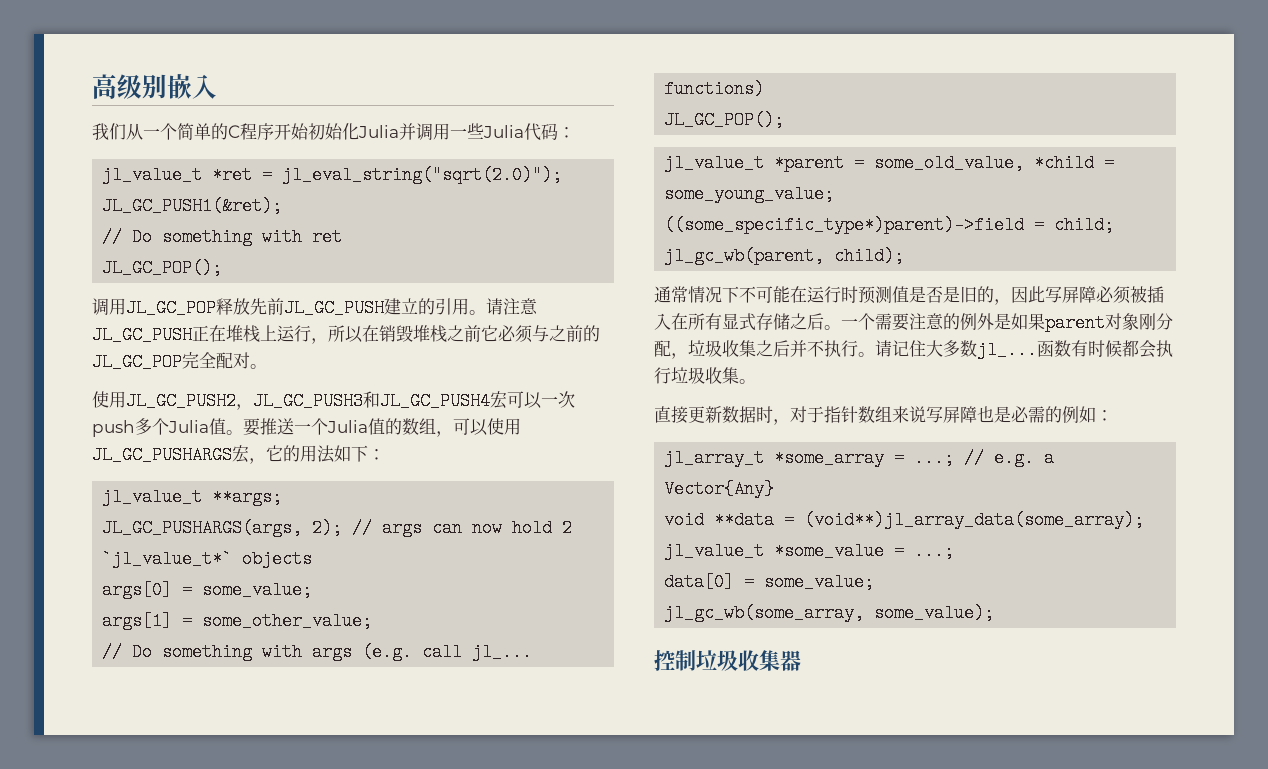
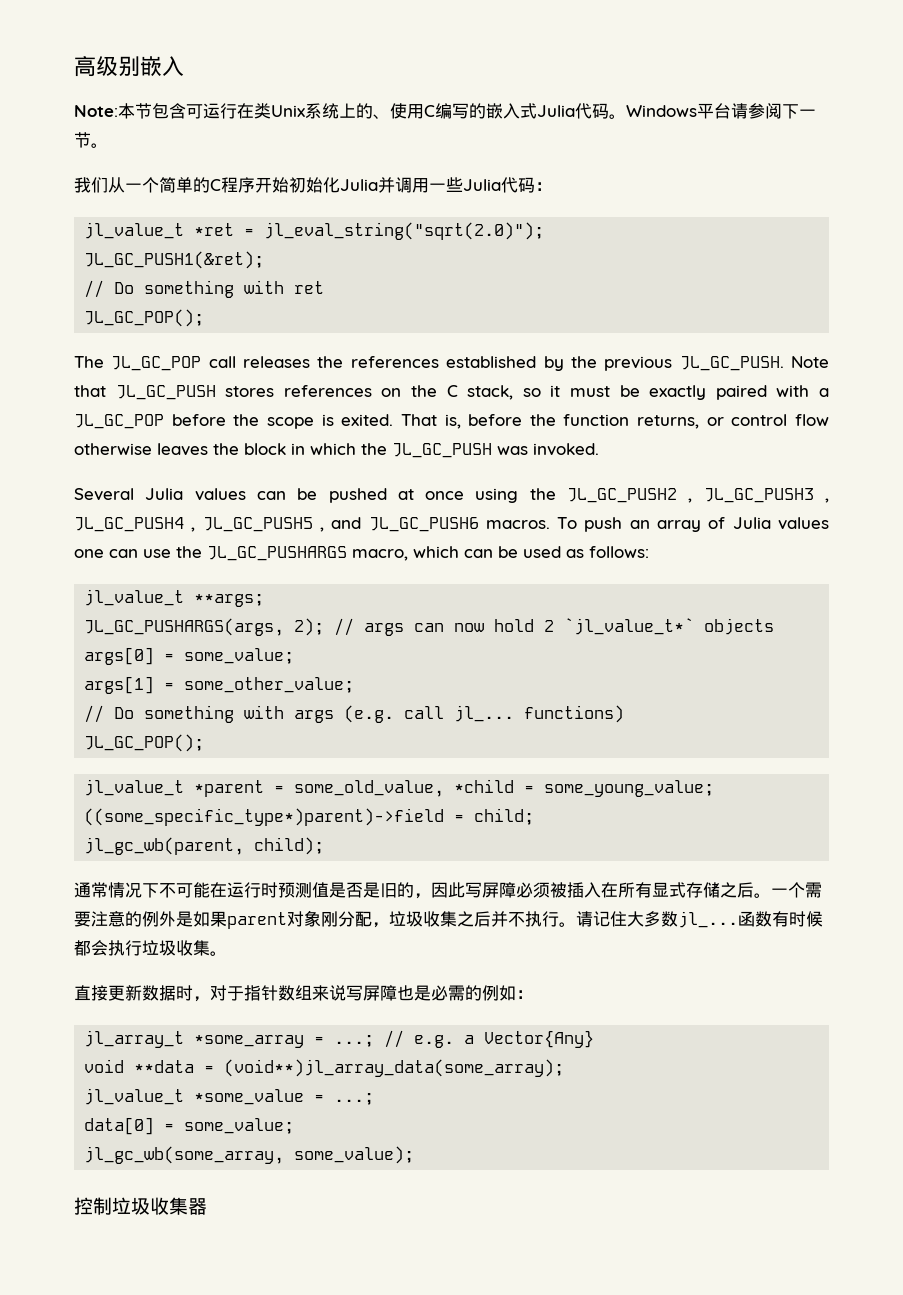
(217, 86) none -> [74,103,816,119] [74,132,108,148] // Note:本节包含可运行在类Unix系统上的、使用C编写的嵌入式Julia代码。Windows平台请参阅下一节。
[92,298,538,317] [92,325,600,344] [92,352,267,371] [92,391,575,410] [92,418,521,437] [92,445,385,464] 调用JL_GC_POP释放先前JL_GC_PUSH建立的引用。请注意JL_GC_PUSH正在堆栈上运行，所以在销毁堆栈之前它必须与之前的JL_GC_POP完全配对。 // 使用JL_GC_PUSH2，JL_GC_PUSH3和JL_GC_PUSH4宏可以一次push多个Julia值。要推送一个Julia值的数组，可以使用JL_GC_PUSHARGS宏，它的用法如下： -> [74,356,830,371] [74,385,830,400] [74,414,829,429] [74,443,599,458] [74,488,829,503] [74,517,829,532] [74,546,649,561] The JL_GC_POP call releases the references established by the previous JL_GC_PUSH. Note that JL_GC_PUSH stores references on the C stack, so it must be exactly paired with a JL_GC_POP before the scope is exited. That is, before the function returns, or control flow otherwise leaves the block in which the JL_GC_PUSH was invoked. // Several Julia values can be pushed at once using the JL_GC_PUSH2 , JL_GC_PUSH3 , JL_GC_PUSH4 , JL_GC_PUSH5 , and JL_GC_PUSH6 macros. To push an array of Julia values one can use the JL_GC_PUSHARGS macro, which can be used as follows:

